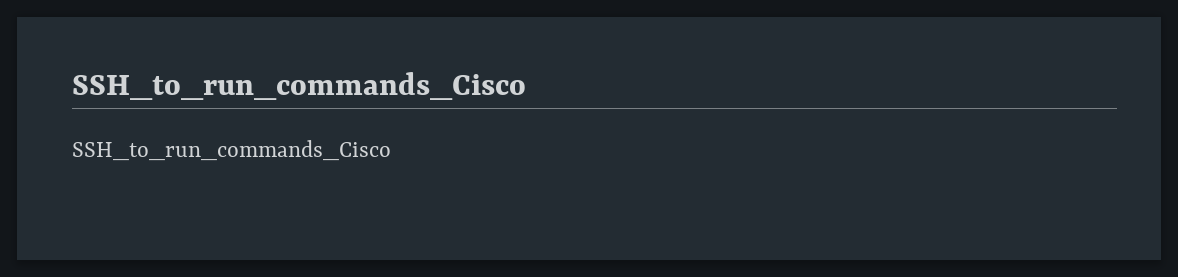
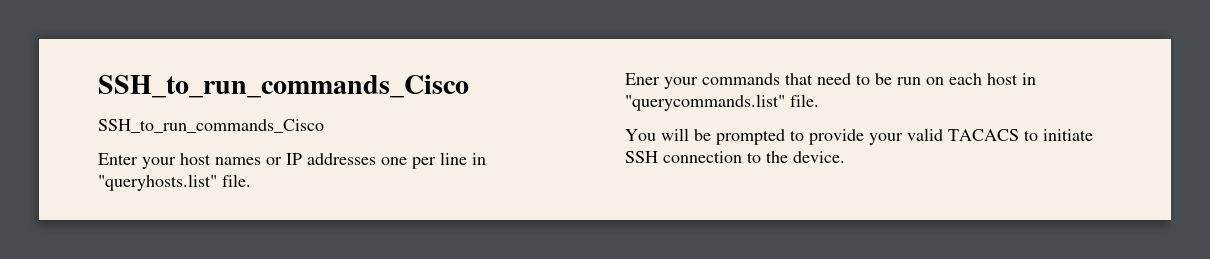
(391, 150) none -> [98,152,486,169] [98,174,251,191] [625,73,1036,89] [625,94,819,111] [625,128,1093,145] [625,151,845,163] // Enter your host names or IP addresses one per line in "queryhosts.list" file. // Ener your commands that need to be run on each host in "querycommands.list" file. // You will be prompted to provide your valid TACACS to initiate SSH connection to the device.

